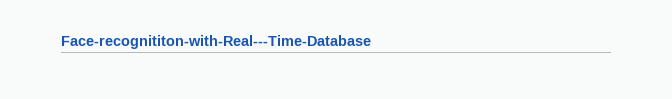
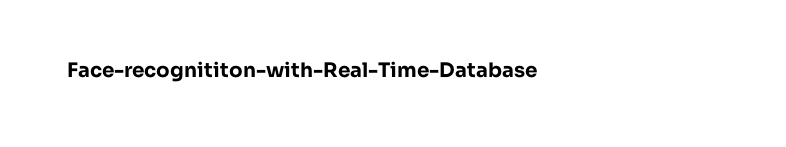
[61,35,371,49] Face-recognititon-with-Real---Time-Database -> [67,61,537,82] Face-recognititon-with-Real-Time-Database

